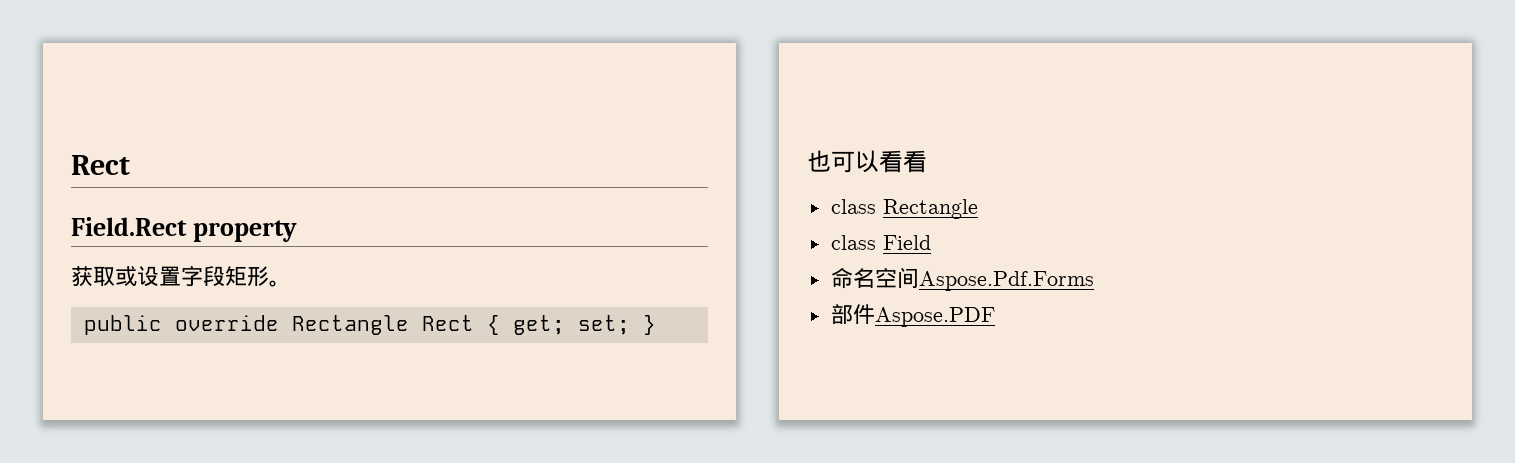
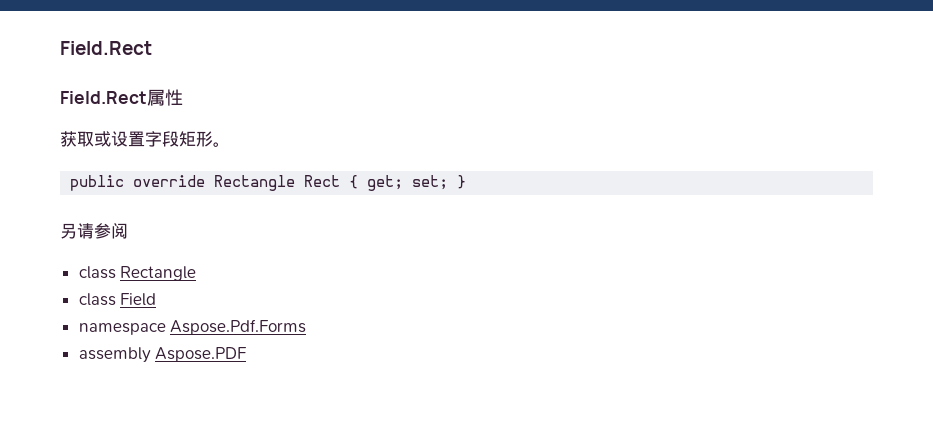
[71,155,130,175] [71,217,297,242] Rect // Field.Rect property -> [60,41,152,55] [60,89,183,106] Field.Rect // Field.Rect属性
[807,150,927,173] 也可以看看 -> [60,223,128,239] 另请参阅
[830,267,919,289] 命名空间 -> [78,323,166,335] namespace
[830,304,875,324] 部件 -> [78,347,151,363] assembly

